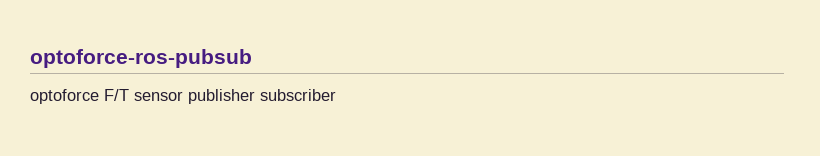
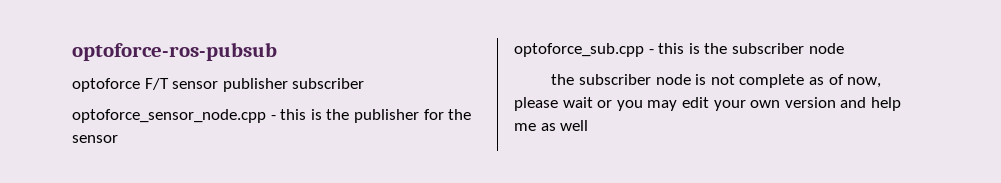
(336, 95) none -> [72,109,472,123] [72,135,118,143] [514,43,844,57] [551,74,882,88] [514,97,901,111] [514,120,589,131] // optoforce_sensor_node.cpp - this is the publisher for the sensor // optoforce_sub.cpp - this is the subscriber node // the subscriber node is not complete as of now, please wait or you may edit your own version and help me as well

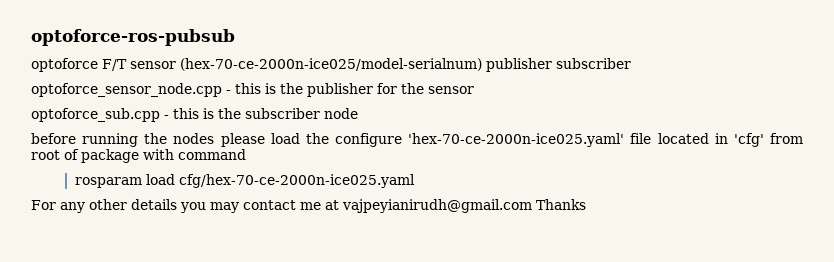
(219, 85) none -> [180,58,482,71] (hex-70-ce-2000n-ice025/model-serialnum)
[551,74,882,88] [514,97,901,111] [514,120,589,131] the subscriber node is not complete as of now, please wait or you may edit your own version and help me as well -> [31,133,804,147] [31,149,246,163] [74,174,415,188] [31,199,586,213] before running the nodes please load the configure 'hex-70-ce-2000n-ice025.yaml' file located in 'cfg' from root of package with command // rosparam load cfg/hex-70-ce-2000n-ice025.yaml // For any other details you may contact me at vajpeyianirudh@gmail.com Thanks

